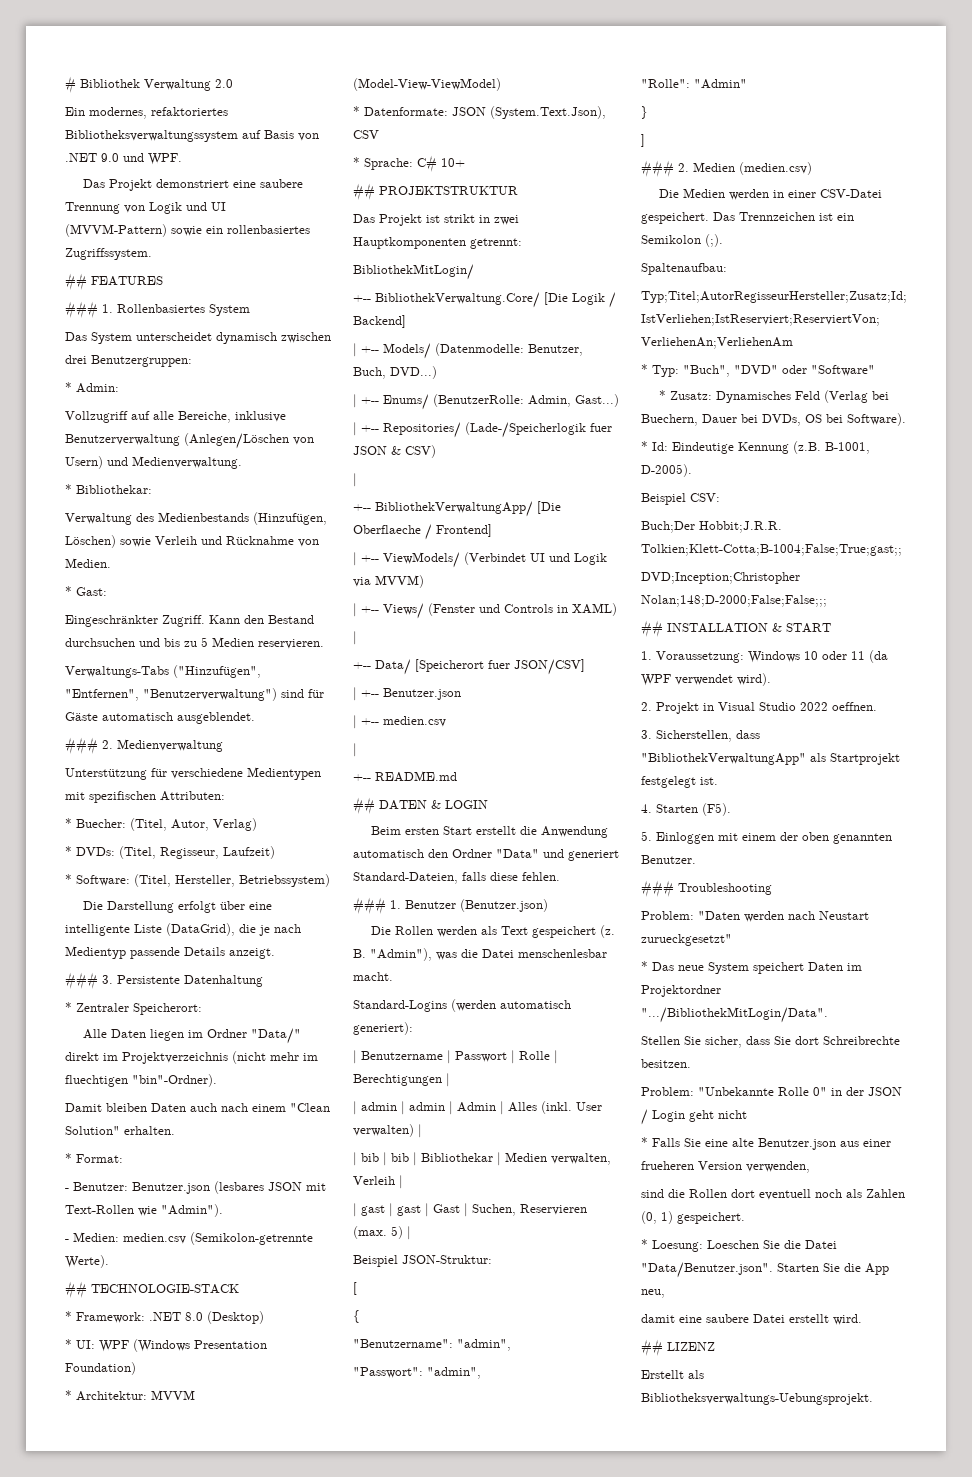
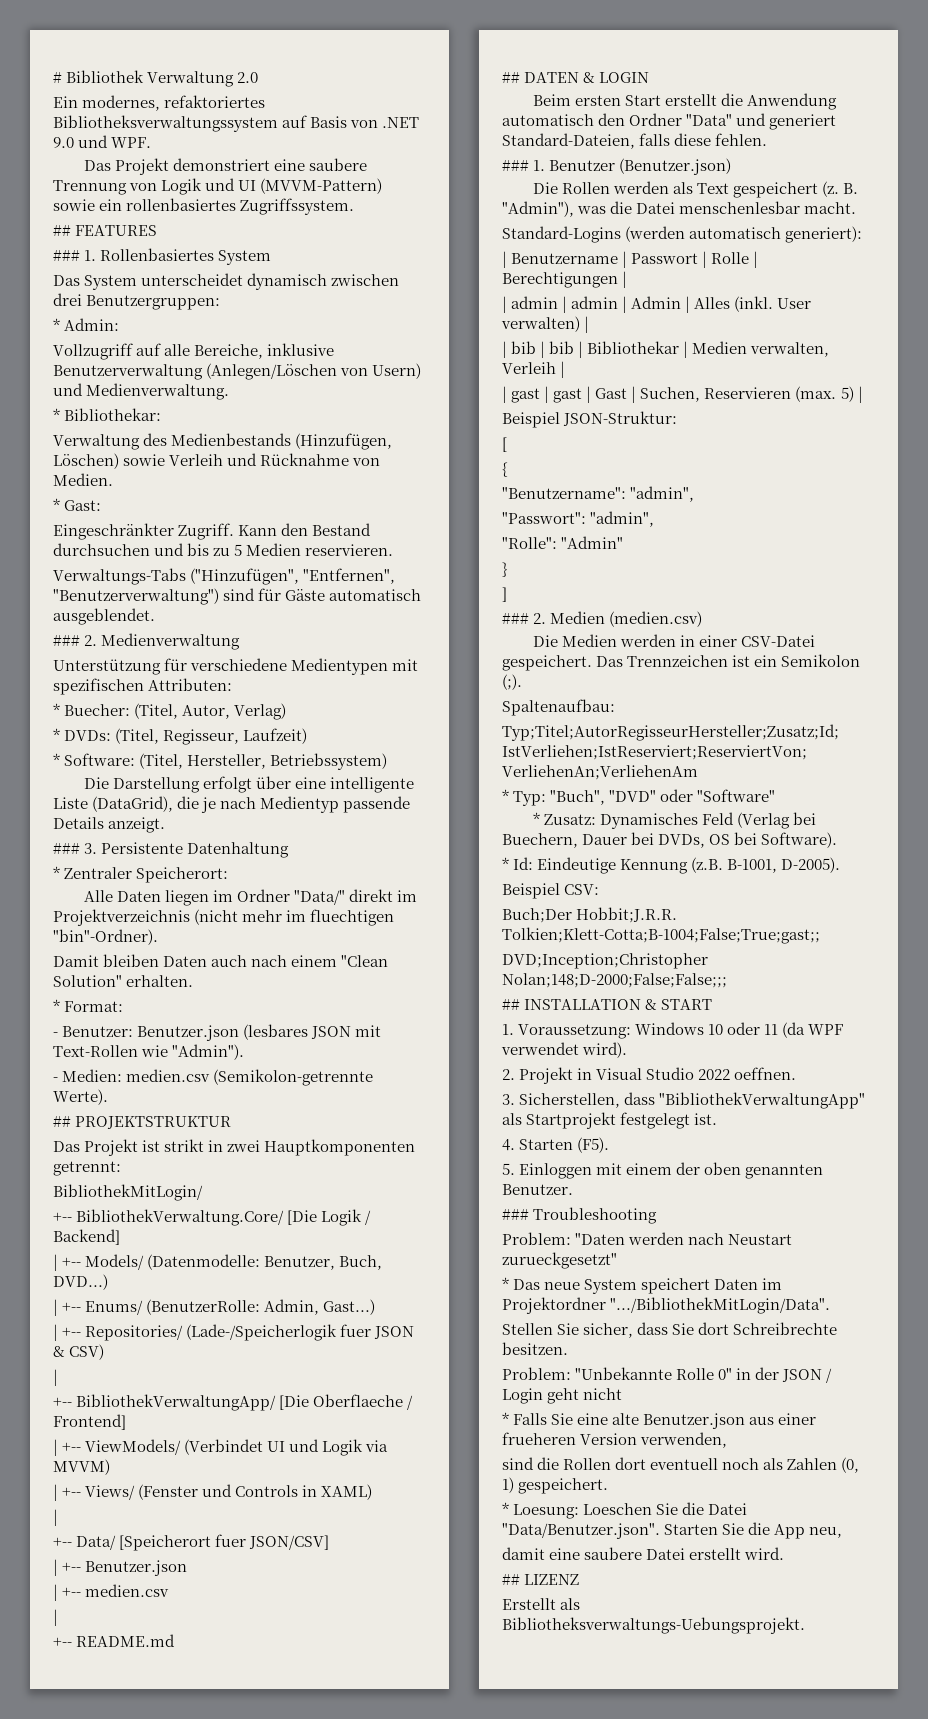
[65,1281,239,1298] [65,1311,264,1324] [65,1339,267,1352] [65,1362,136,1375] [65,1390,195,1401] [353,78,501,91] [353,106,606,119] [353,130,379,139] [353,155,465,172] // ## TECHNOLOGIE-STACK // * Framework: .NET 8.0 (Desktop) // * UI: WPF (Windows Presentation Foundation) // * Architektur: MVVM (Model-View-ViewModel) // * Datenformate: JSON (System.Text.Json), CSV // * Sprache: C# 10+ -> (108, 1097) none

